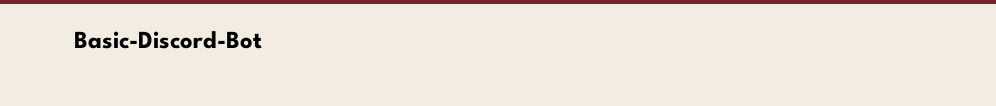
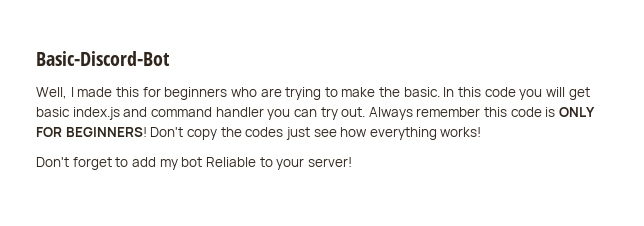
(262, 40) none -> [36,87,590,100] [36,107,596,120] [36,127,482,140] [36,157,352,170] // Well, I made this for beginners who are trying to make the basic. In this code you will get basic index.js and command handler you can try out. Always remember this code is ONLY FOR BEGINNERS! Don't copy the codes just see how everything works! // Don't forget to add my bot Reliable to your server!

